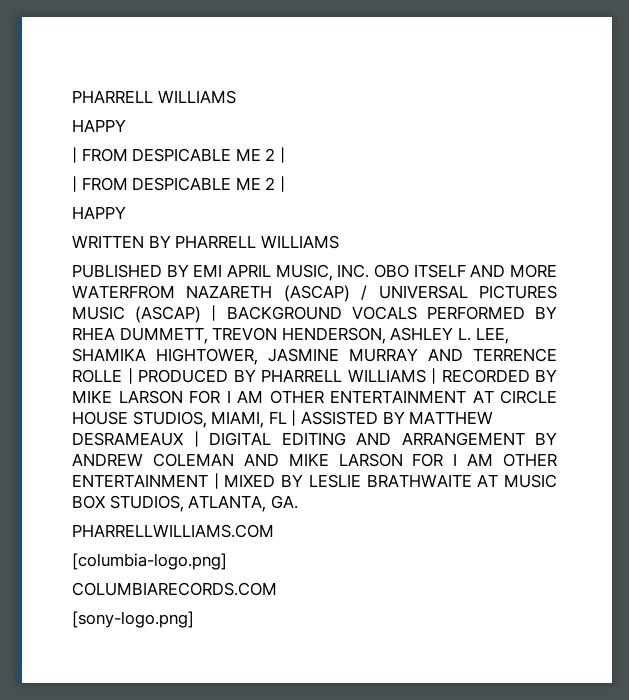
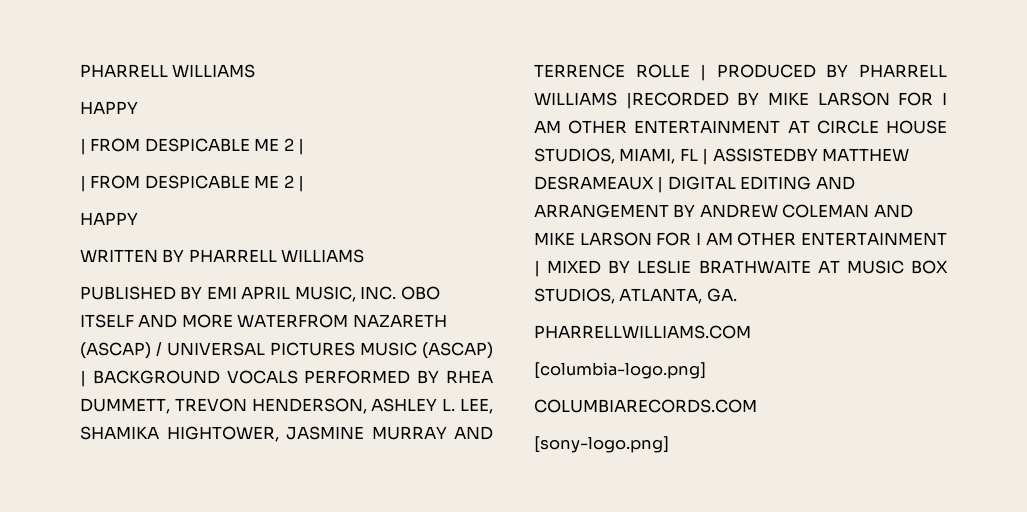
[431,368,530,384] | RECORDED -> [625,92,729,109] |RECORDED
[300,411,405,425] ASSISTED BY -> [712,148,818,162] ASSISTEDBY

